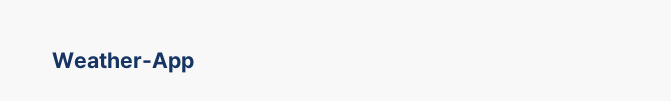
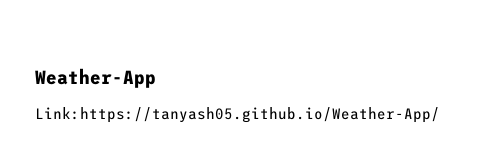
(194, 62) none -> [35,107,440,123] // Link:https://tanyash05.github.io/Weather-App/

